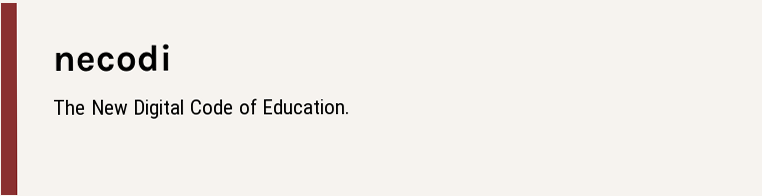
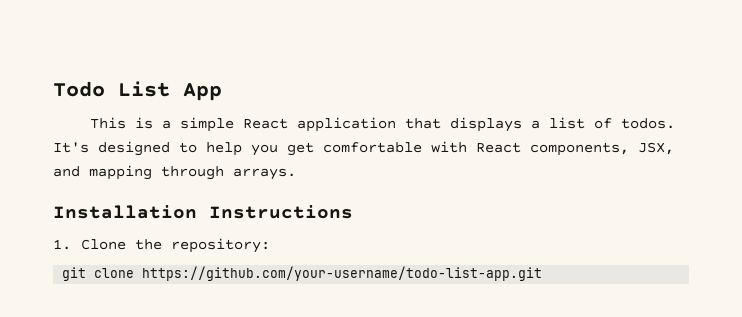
[52,43,172,72] [53,98,352,119] necodi // The New Digital Code of Education. -> [53,81,222,101] [89,117,675,132] [53,141,674,156] [53,165,296,180] [53,205,353,219] [53,238,270,253] [62,266,543,281] Todo List App // This is a simple React application that displays a list of todos. It's designed to help you get comfortable with React components, JSX, and mapping through arrays. // Installation Instructions // 1. Clone the repository: // git clone https://github.com/your-username/todo-list-app.git

